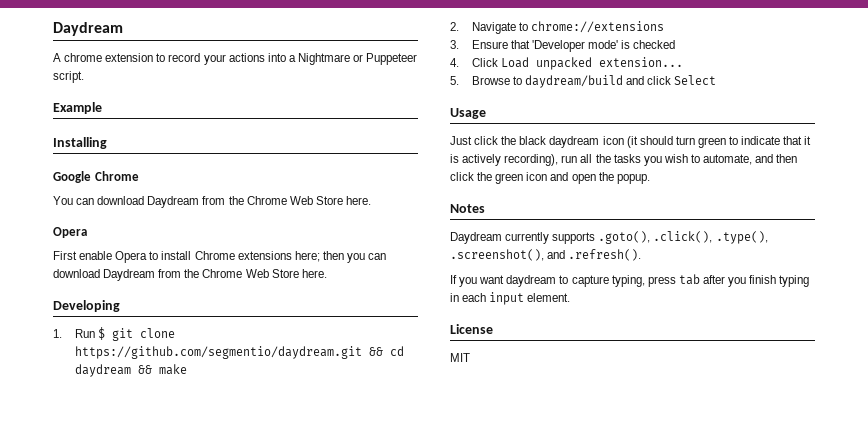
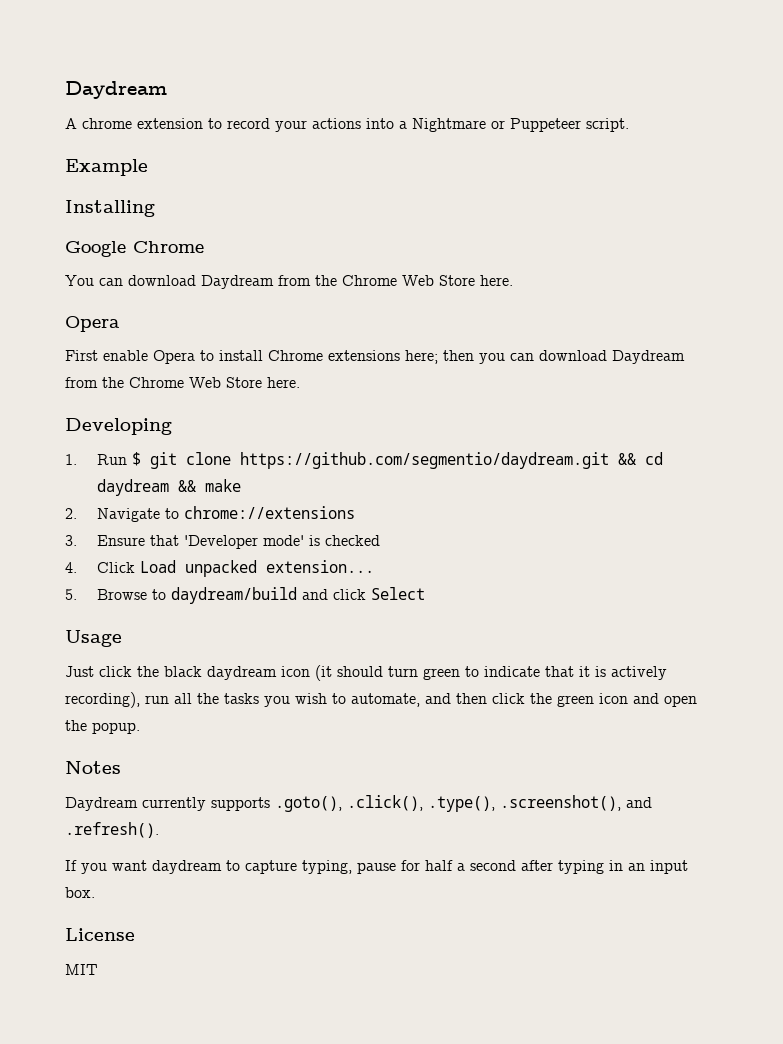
[647,274,810,287] [450,292,571,305] press tab after you finish typing in each input element. -> [357,860,688,874] [65,887,95,898] pause for half a second after typing in an input box.

